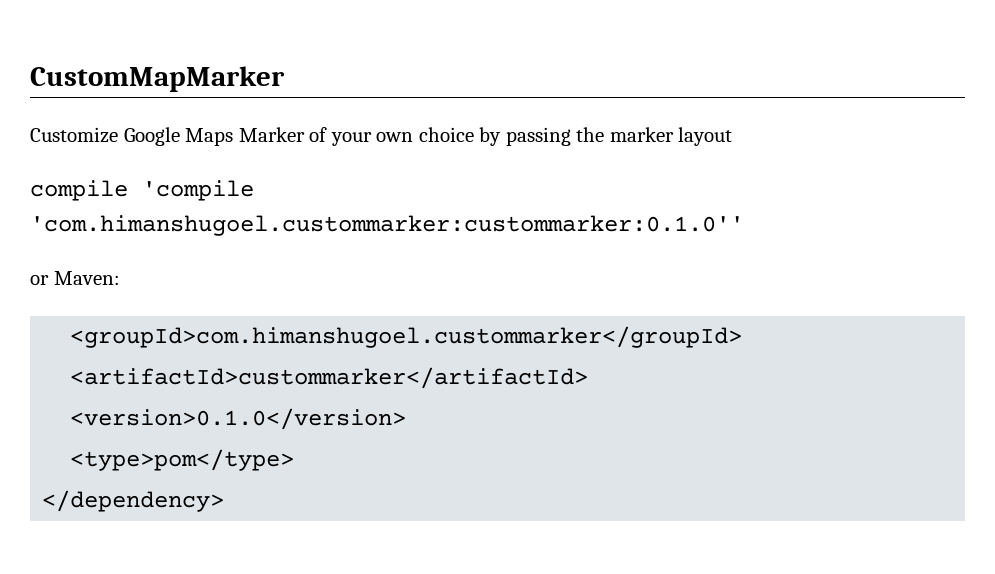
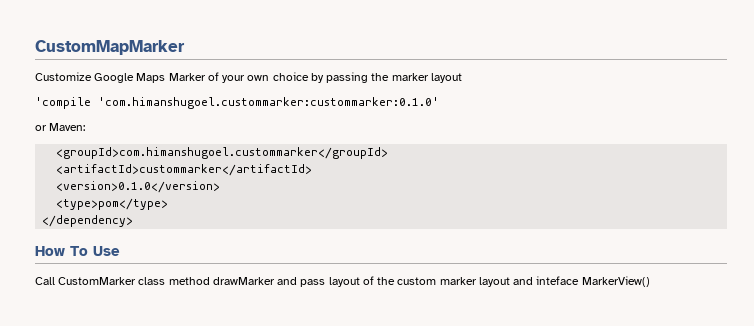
[30,180,254,201] [30,215,744,236] compile 'compile 'com.himanshugoel.custommarker:custommarker:0.1.0'' -> [35,97,439,109] 'compile 'com.himanshugoel.custommarker:custommarker:0.1.0'
(225, 501) none -> [35,246,120,256] [35,276,650,287] // How To Use // Call CustomMarker class method drawMarker and pass layout of the custom marker layout and inteface MarkerView()

